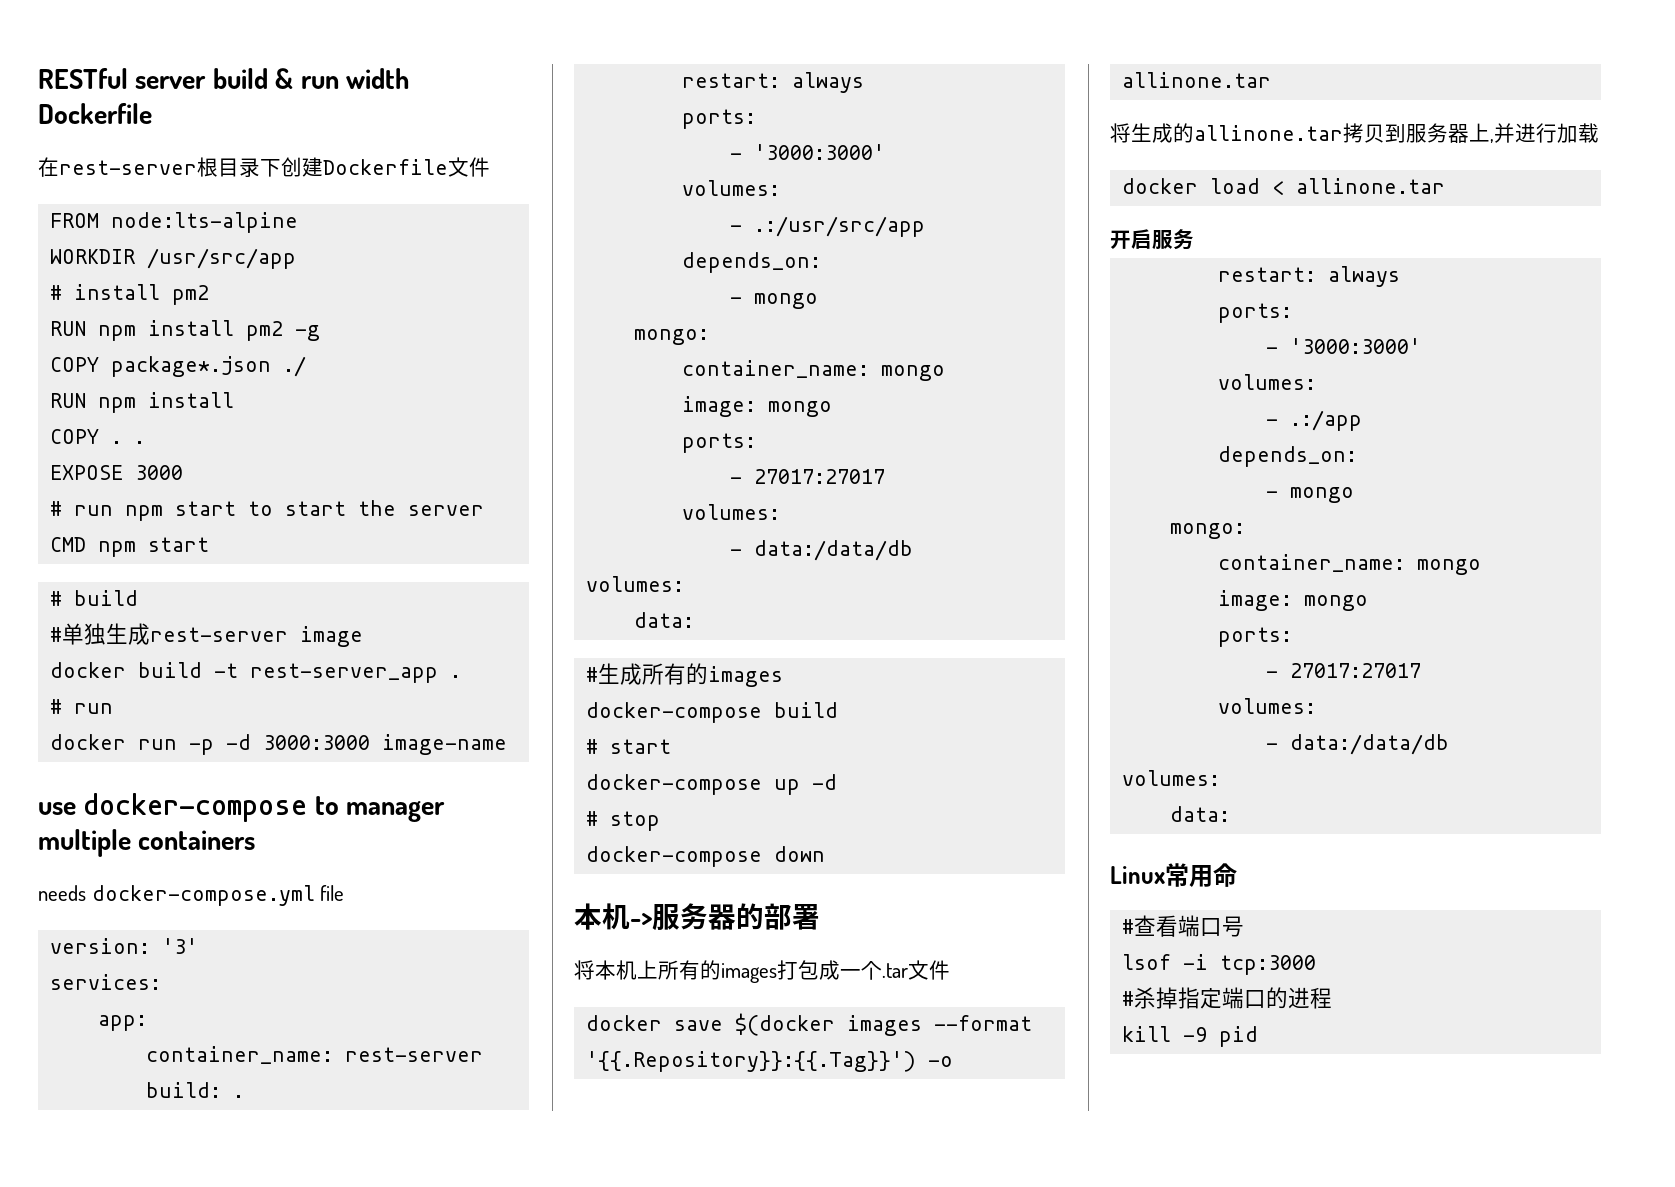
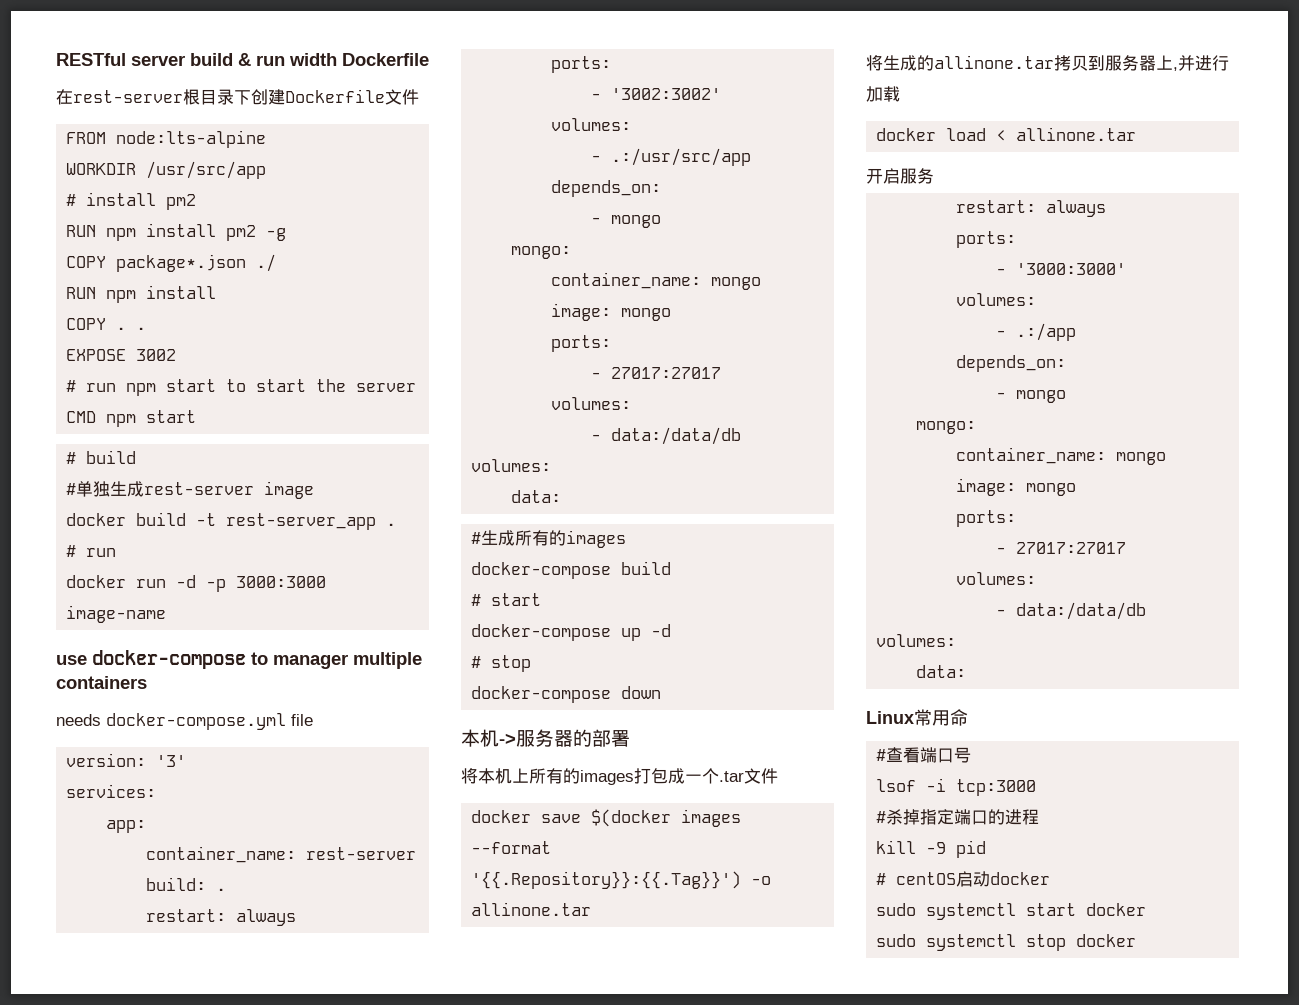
[135,465,184,480] 3000 -> [136,349,177,361] 3002
[189,734,252,755] -p -d -> [176,575,227,592] -d -p
[754,144,886,160] '3000:3000' -> [611,88,722,100] '3002:3002'
(1259, 1036) none -> [876,871,1051,887] [876,903,1147,920] [876,934,1137,951] // # centOS启动docker // sudo systemctl start docker // sudo systemctl stop docker

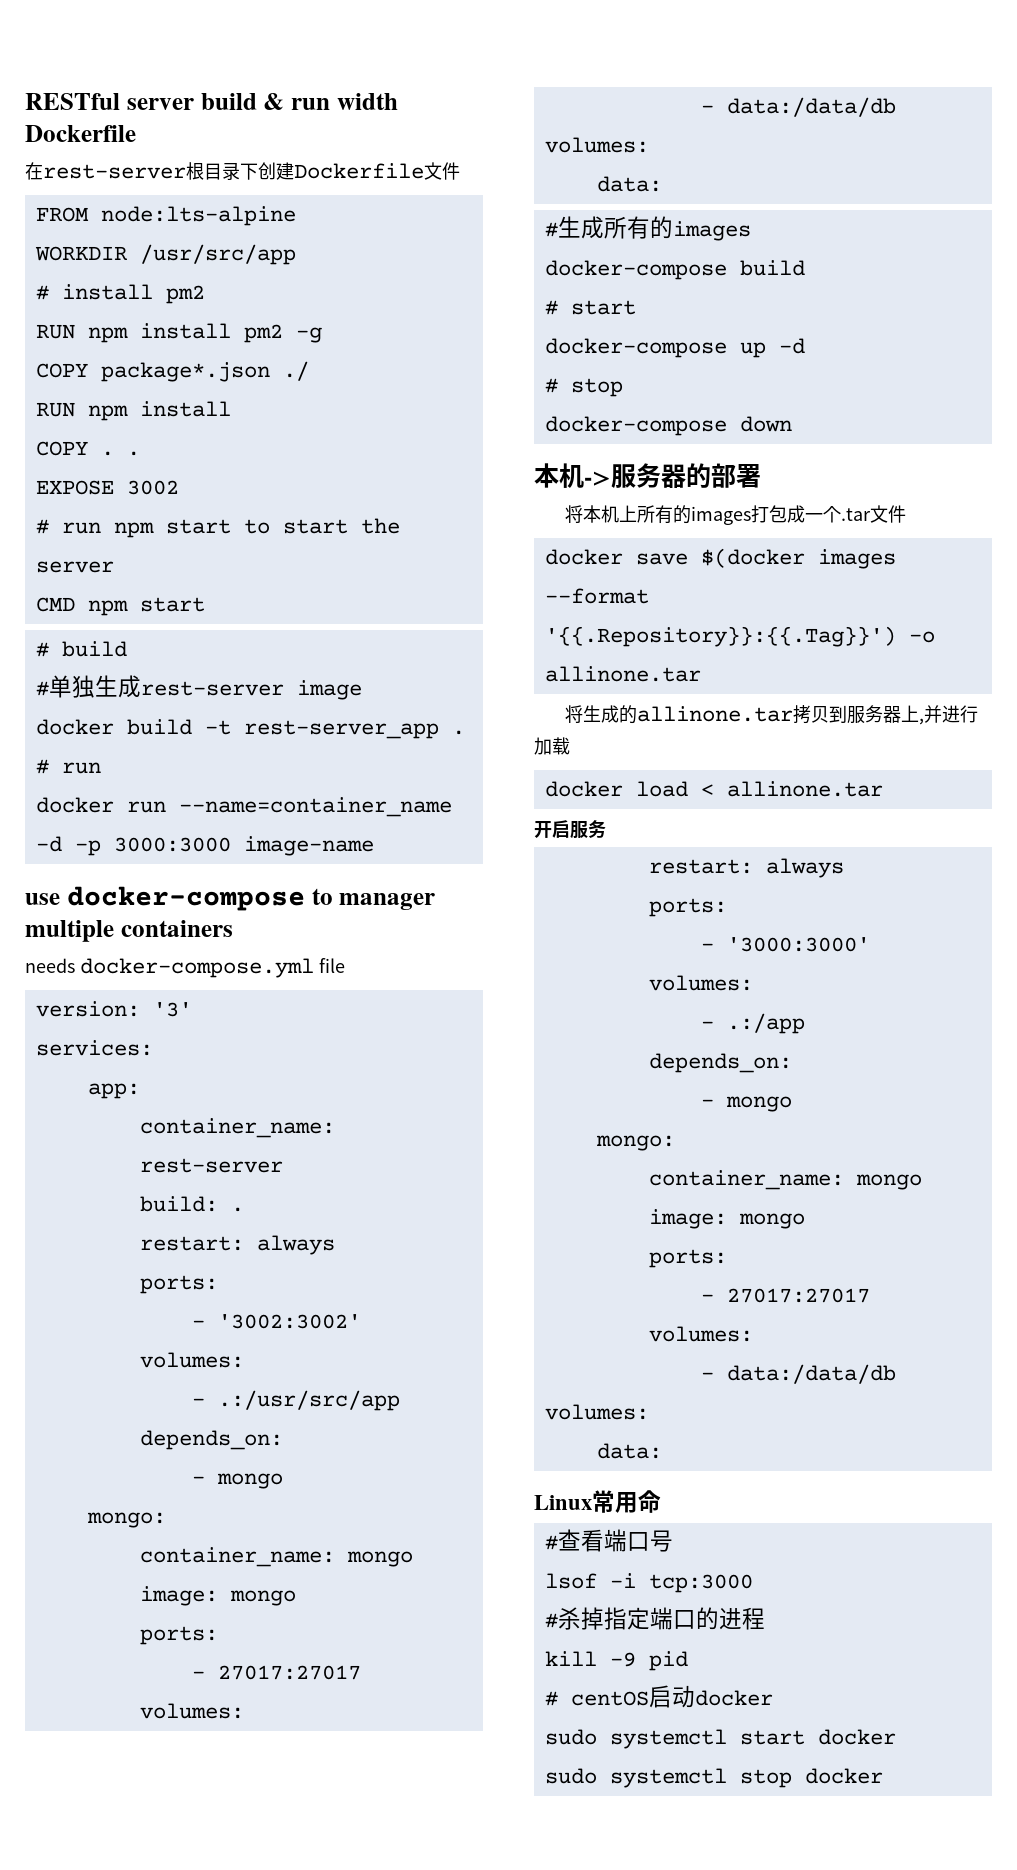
(167, 583) none -> [178,797,452,817] --name=container_name

